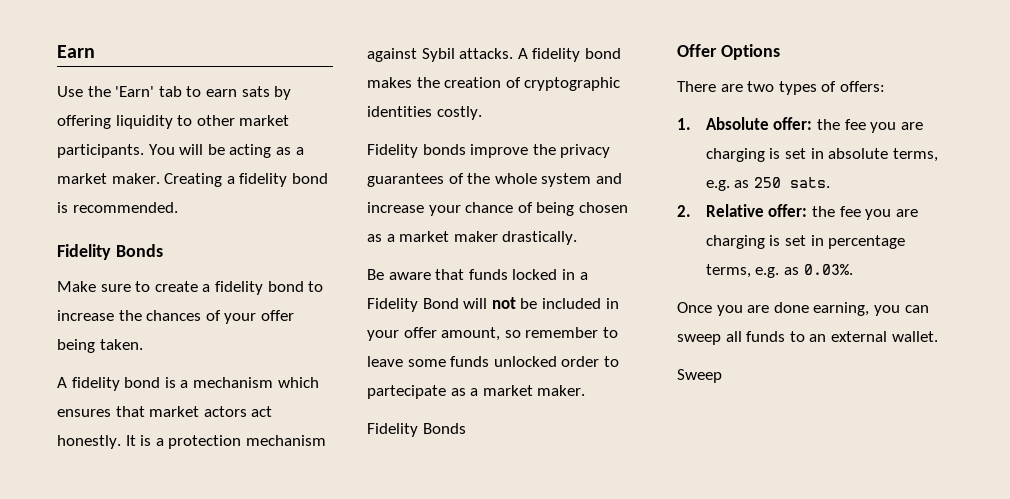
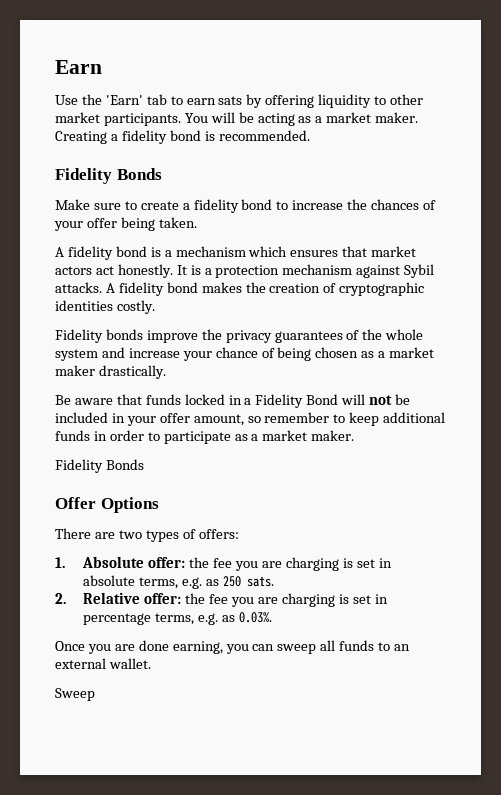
[367,356,557,367] leave some funds unlocked -> [349,412,446,426] [55,430,107,441] keep additional funds in
[367,385,446,399] partecipate -> [163,431,231,444] participate

